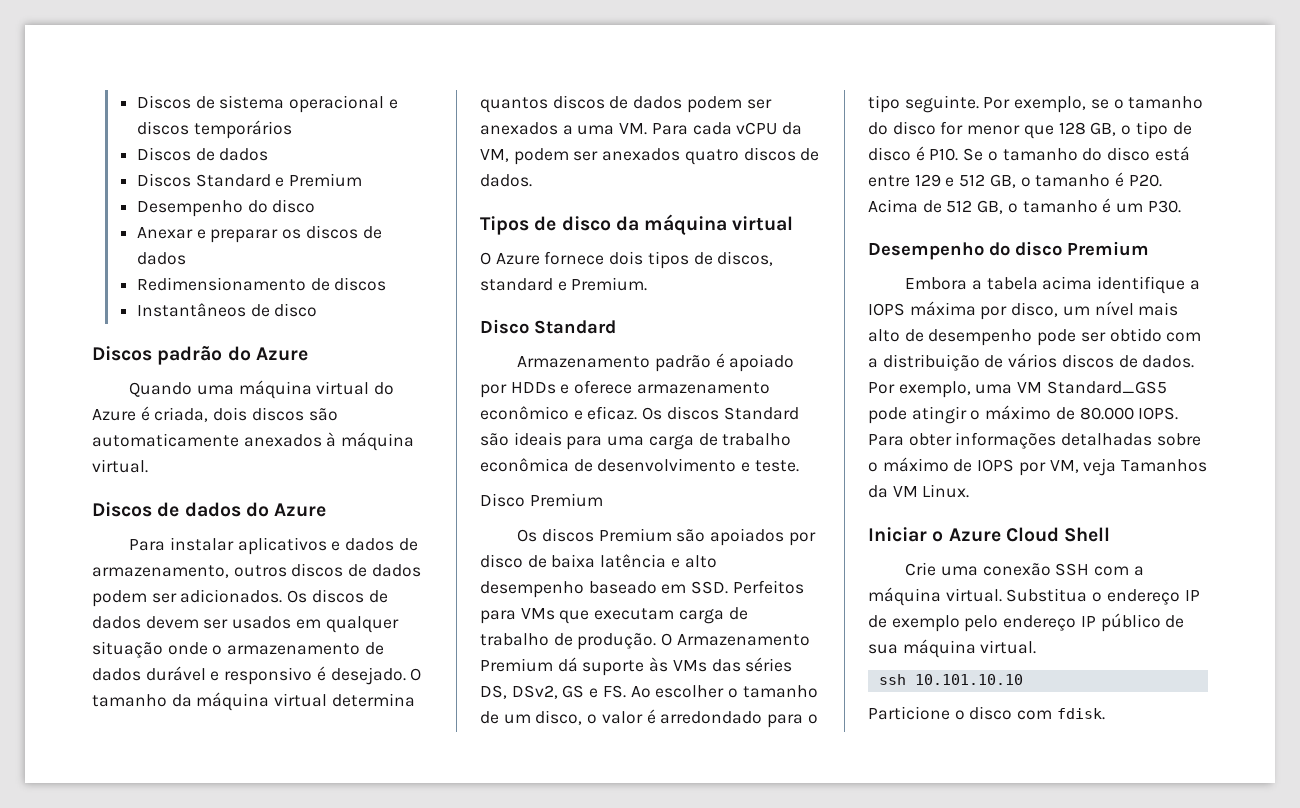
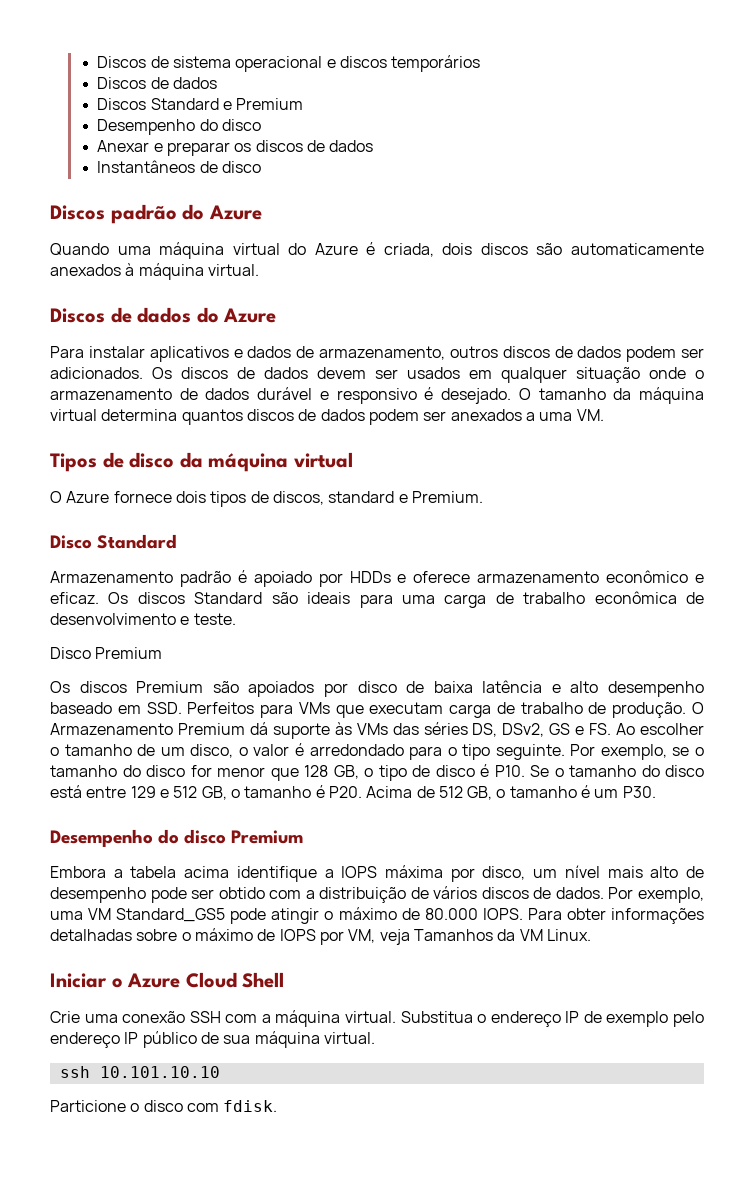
[136,277,387,291] // Redimensionamento de discos -> (374, 146) none
[651,122,803,135] [480,147,820,165] [480,174,532,187] Para cada vCPU da VM, podem ser anexados quatro discos de dados. -> (604, 415) none

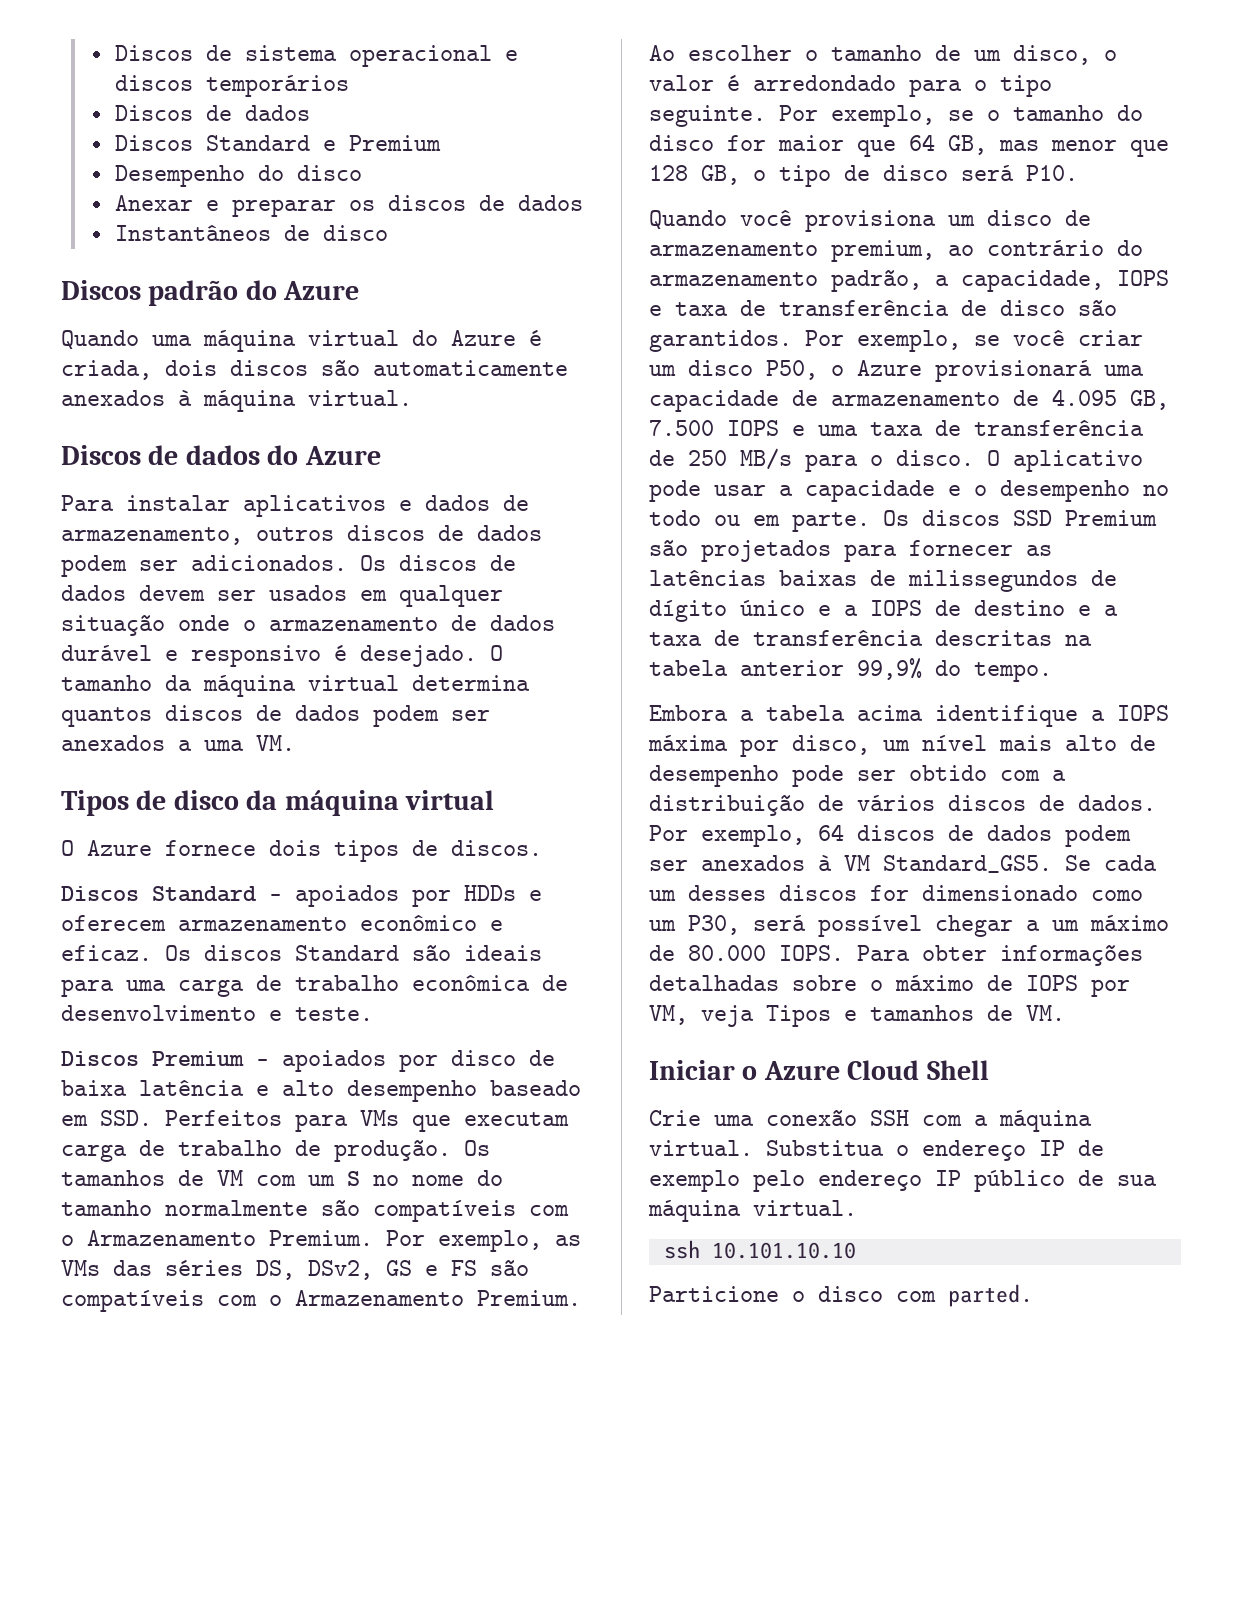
[272,491,483,505] [50,534,178,549] [50,570,312,587] discos, standard e Premium. // Disco Standard // Armazenamento padrão é apoiado -> [451,840,542,856] [61,885,399,907] discos. // Discos Standard - apoiados
[413,571,471,583] oferece -> [61,915,166,931] oferecem
[50,647,163,659] [50,681,239,693] Disco Premium // Os discos Premium são -> [61,1051,269,1066] Discos Premium –
[691,702,704,714] [50,722,352,739] O Armazenamento Premium dá suporte às -> [464,1140,490,1156] [61,1170,503,1186] [61,1200,569,1222] [61,1230,581,1252] Os tamanhos de VM com um S no nome do tamanho normalmente são compatíveis com o Armazenamento Premium. Por exemplo, as
[589,723,612,735] FS. -> [451,1260,529,1276] [61,1290,581,1312] FS são compatíveis com o Armazenamento Premium.
(212, 771) none -> [778,134,1039,157] maior que 64 GB, mas
[480,764,489,777] é -> [961,165,1014,181] será
[530,765,704,777] [50,785,656,800] [50,829,304,847] Se o tamanho do disco está entre 129 e 512 GB, o tamanho é P20. Acima de 512 GB, o tamanho é um P30. // Desempenho do disco Premium -> [649,209,1091,232] [649,240,1143,262] [649,270,1169,292] [649,299,1117,316] [649,329,1143,352] [649,360,1144,382] [649,389,1169,412] [649,419,1144,436] [649,448,1143,472] [649,480,1169,502] [649,510,1157,532] [649,540,1052,562] [649,569,1117,592] [649,600,1118,622] [649,629,1092,646] [649,658,1052,682] // Quando você provisiona um disco de armazenamento premium, ao contrário do armazenamento padrão, a capacidade, IOPS e taxa de transferência de disco são garantidos. Por exemplo, se você criar um disco P50, o Azure provisionará uma capacidade de armazenamento de 4.095 GB, 7.500 IOPS e uma taxa de transferência de 250 MB/s para o disco. O aplicativo pode usar a capacidade e o desempenho no todo ou em parte. Os discos SSD Premium são projetados para fornecer as latências baixas de milissegundos de dígito único e a IOPS de destino e a taxa de transferência descritas na tabela anterior 99,9% do tempo.
[50,908,334,924] uma VM Standard_GS5 pode atingir o -> [818,824,1131,847] [649,855,1157,873] [649,885,1143,901] [649,915,1079,937] 64 discos de dados podem ser anexados à VM Standard_GS5. Se cada um desses discos for dimensionado como um P30, será possível chegar a um
[413,929,591,941] Tamanhos da VM Linux. -> [766,1005,1065,1027] Tipos e tamanhos de VM.
[223,1100,278,1112] fdisk. -> [948,1284,1033,1307] parted.

